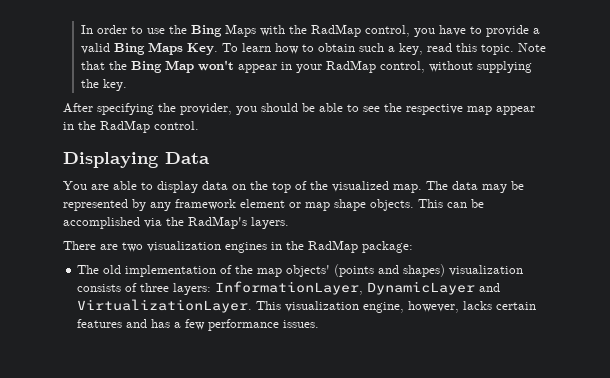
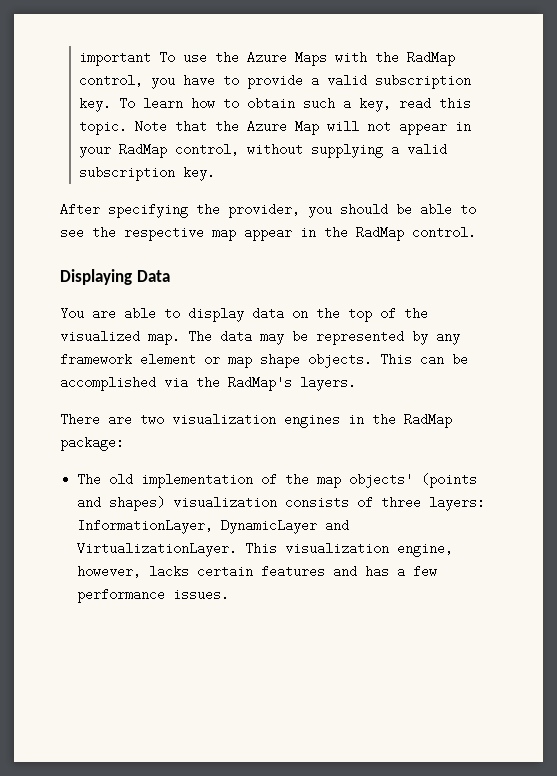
[81,25,144,34] In order to -> [79,51,176,66] important To
[191,25,223,37] Bing -> [247,51,288,64] Azure
[114,42,219,55] Bing Maps Key. -> [375,74,472,89] [79,97,112,112] subscription key.
[131,60,235,73] Bing Map won't -> [247,120,392,135] Azure Map will not
[81,79,100,88] the -> [391,143,448,156] [79,166,176,181] a valid subscription

